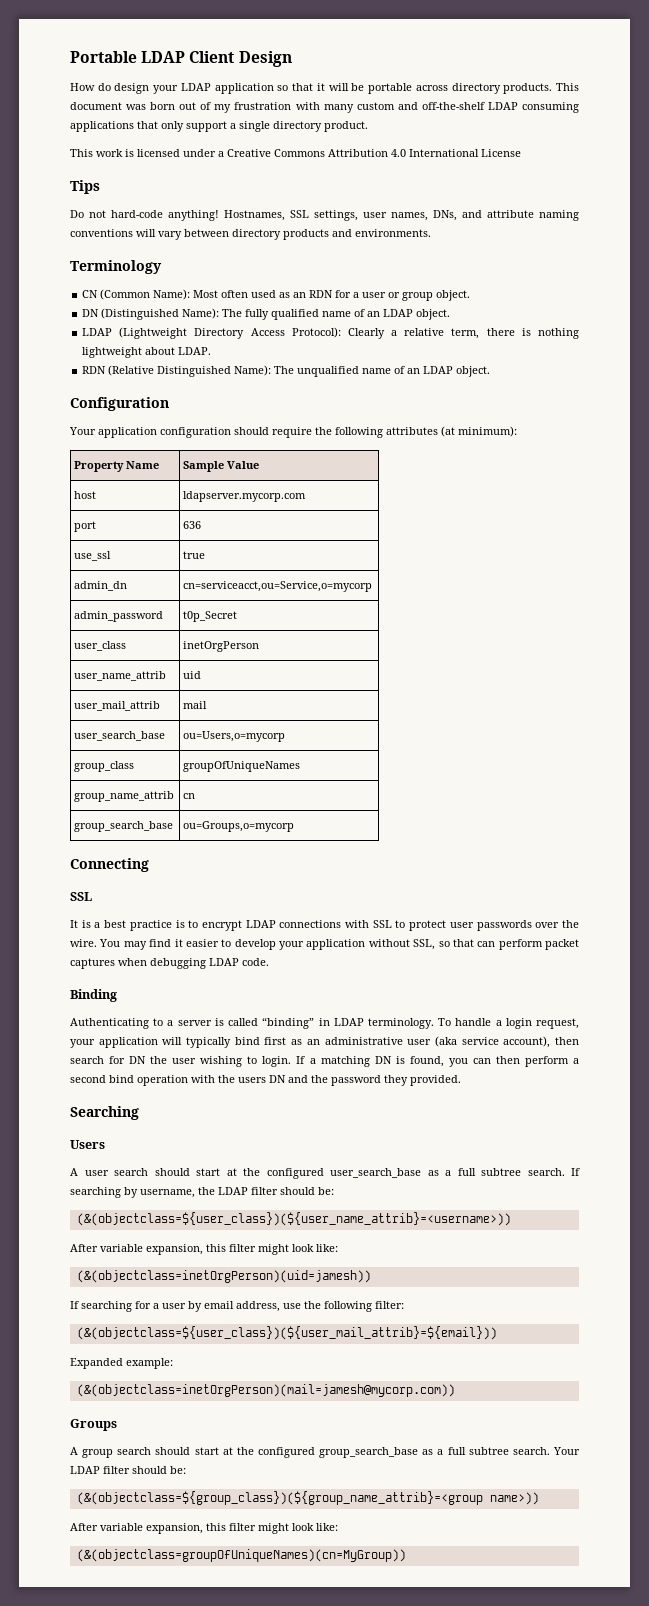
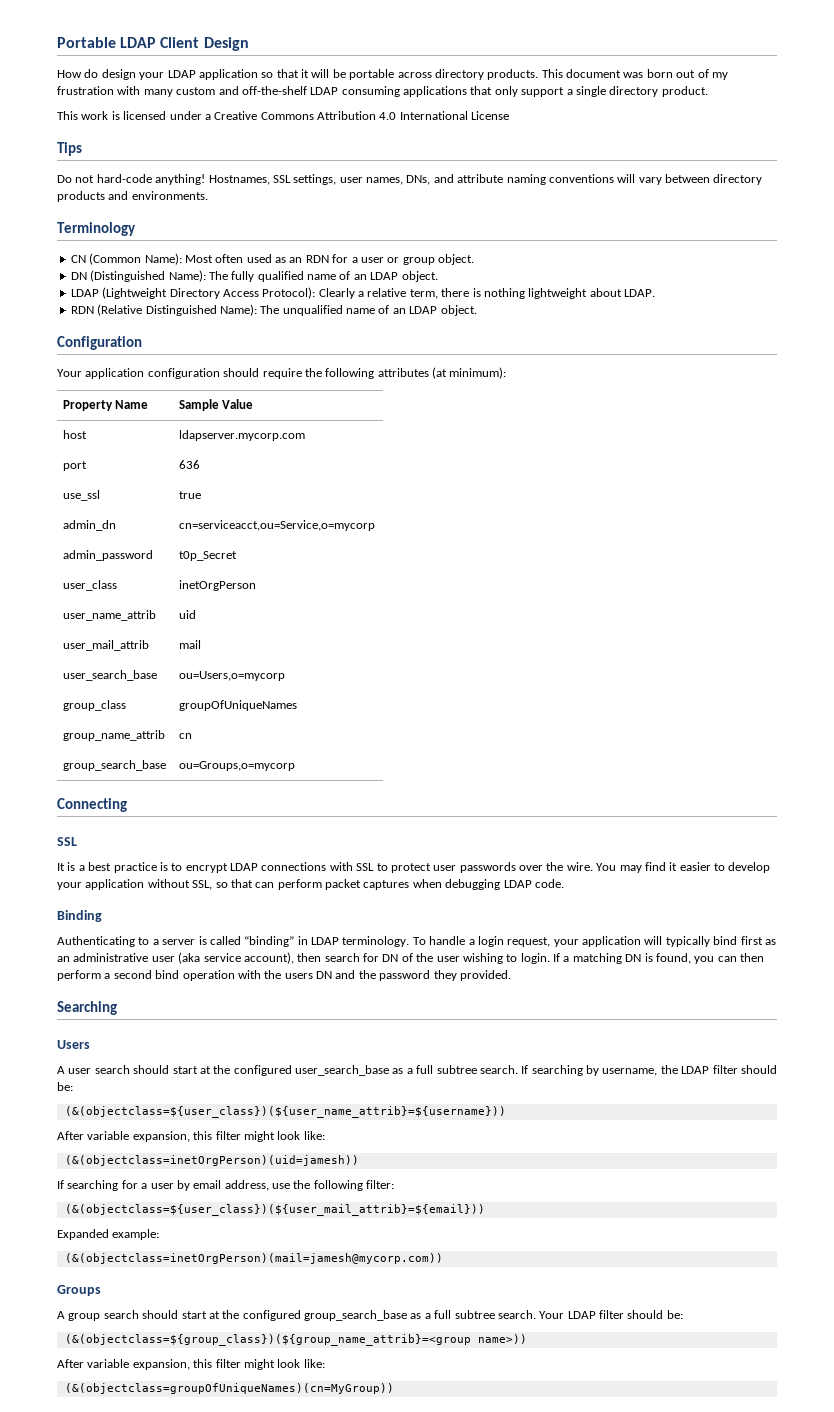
(147, 1060) none -> [401,953,413,962] of
[76,1212,511,1226] (&(objectclass=${user_class})(${user_name_attrib}=<username>)) -> [64,1106,506,1118] (&(objectclass=${user_class})(${user_name_attrib}=${username}))

